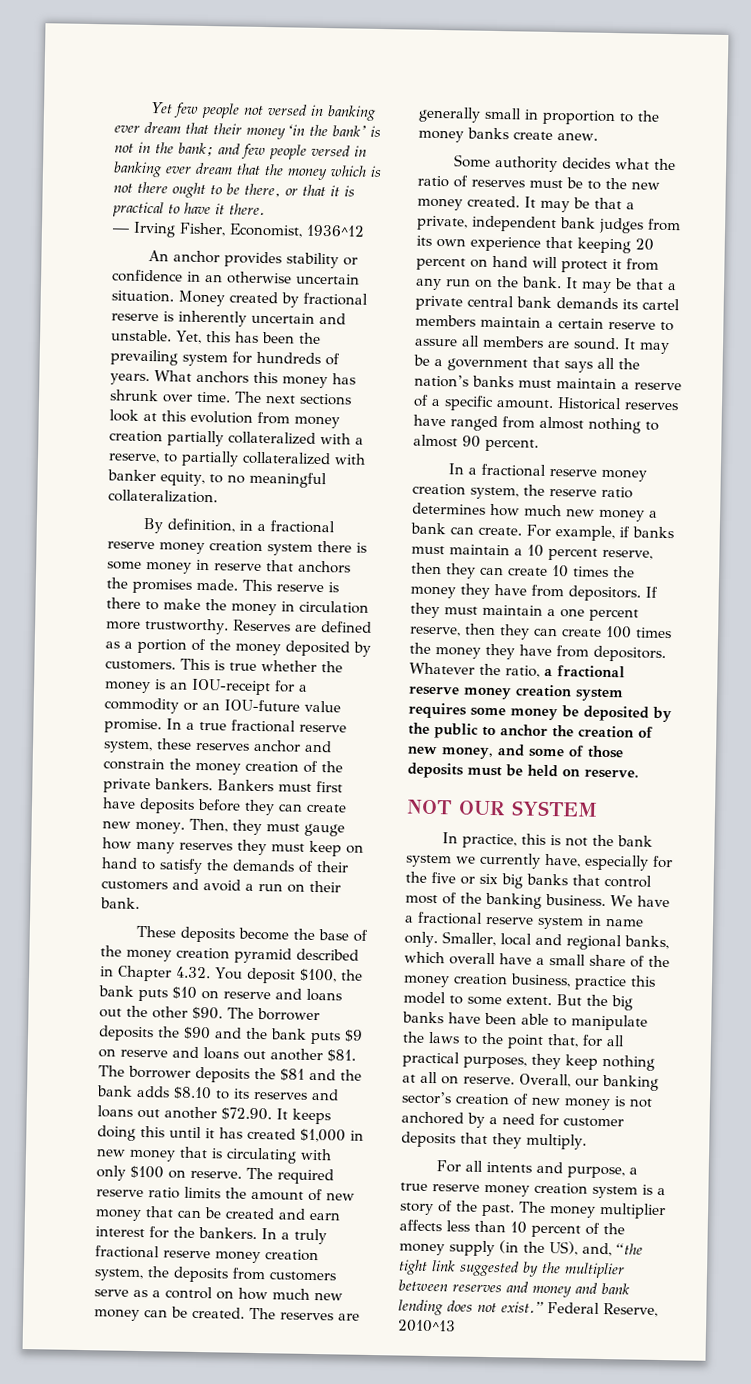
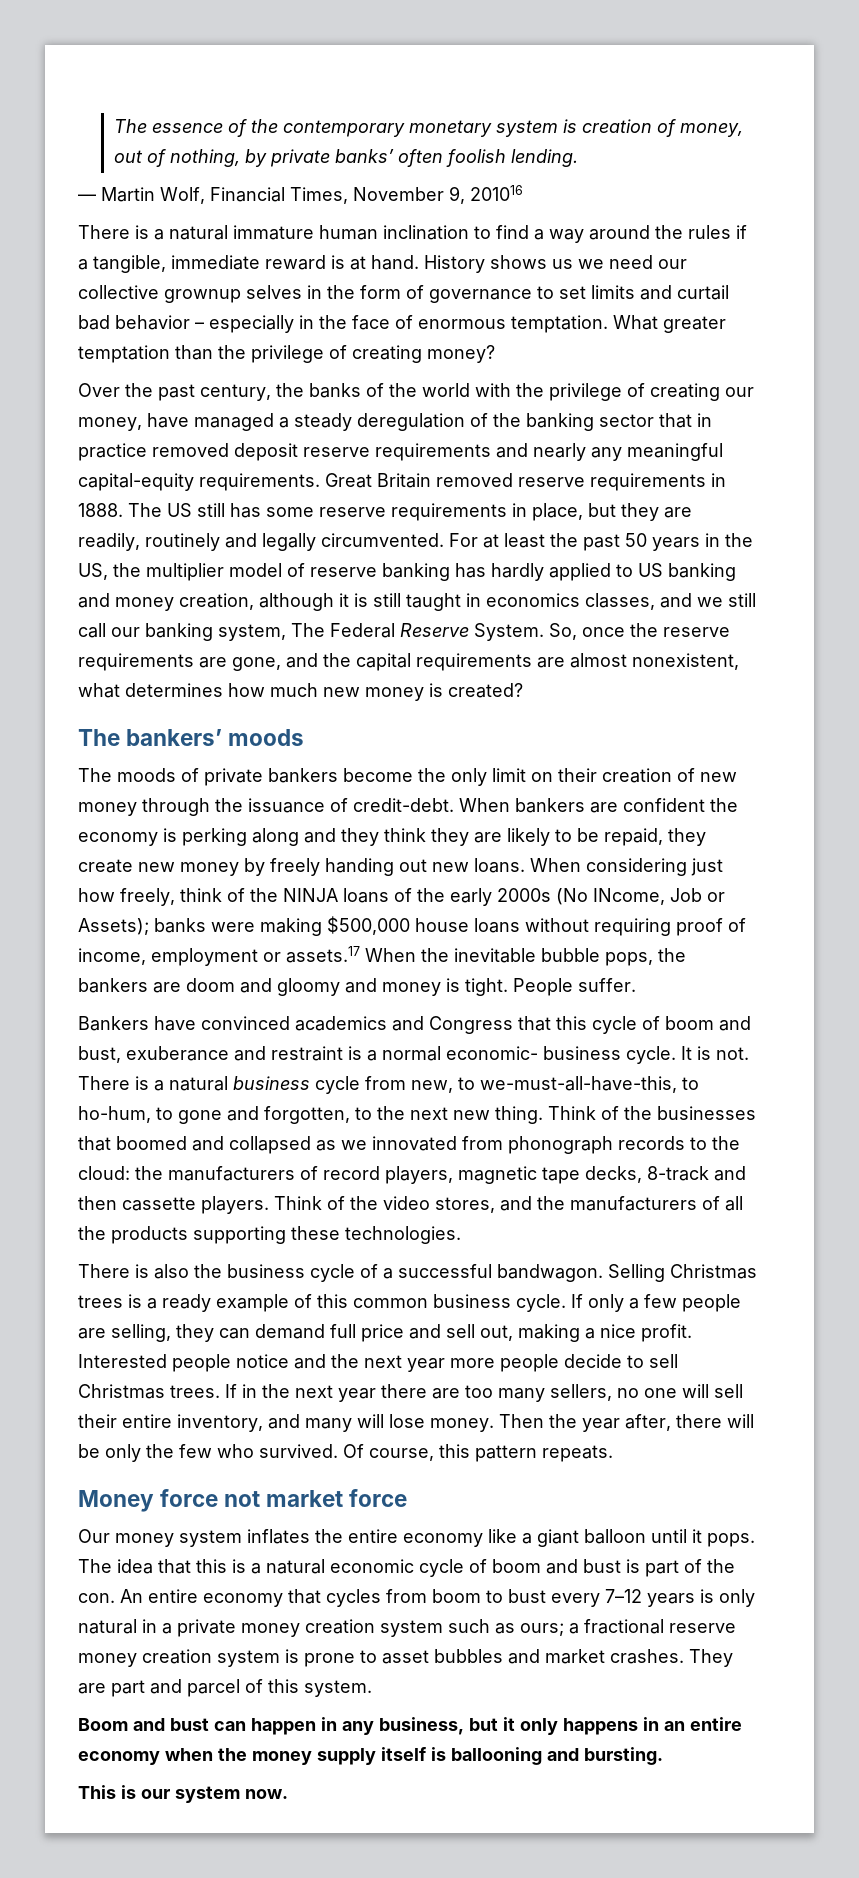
[150,102,378,121] [114,121,381,140] [114,141,367,160] [113,161,382,181] [113,181,355,198] [112,201,265,218] [112,221,365,238] [148,250,359,269] [112,269,360,285] [111,290,368,308] [111,310,346,327] [111,329,321,344] [110,349,340,367] [110,370,356,389] [109,389,352,406] [109,409,340,429] [109,430,364,447] [108,450,366,467] [107,469,327,489] [108,489,218,504] [143,517,336,534] [107,540,367,556] [107,559,351,574] [106,577,339,594] [106,597,369,616] [106,618,372,635] [105,638,371,657] [105,658,343,673] [104,678,308,696] [104,697,341,714] [104,718,347,734] [103,738,332,754] [103,758,343,775] [103,778,343,794] [102,797,347,816] [102,818,345,837] [102,837,364,857] [101,857,349,875] [101,878,341,893] [100,897,140,909] [136,925,369,943] [100,945,359,964] [100,965,363,984] [98,985,342,1002] [99,1005,320,1022] [98,1025,363,1045] [98,1046,356,1062] [98,1065,362,1083] [96,1085,339,1101] [97,1105,331,1125] [97,1125,364,1143] [96,1146,332,1164] [96,1165,334,1185] [96,1186,355,1202] [95,1206,341,1222] [95,1226,327,1245] [95,1245,319,1264] [94,1266,336,1283] [94,1286,343,1301] [94,1306,360,1322] [418,106,660,126] [418,127,598,143] [454,154,677,173] [417,175,660,190] [417,195,635,213] [416,215,681,234] [416,235,654,254] [416,255,659,273] [415,276,677,294] [415,295,680,311] [415,314,674,332] [414,335,670,355] [413,354,640,373] [414,374,682,391] [413,394,679,411] [413,414,659,434] [413,434,539,452] [448,463,648,482] [412,483,633,500] [412,502,658,522] [410,522,674,542] [411,544,653,561] [411,562,635,579] [410,583,658,602] [410,602,639,622] [409,623,672,640] [409,642,666,663] [409,662,625,679] [408,684,624,702] [408,702,672,723] [408,722,653,739] [407,744,624,760] [407,762,639,779] [406,799,598,817] [442,832,654,849] [405,852,673,871] [405,871,652,889] [405,892,670,909] [405,911,644,930] [404,931,669,951] [404,951,670,968] [403,973,656,991] [403,991,633,1011] [402,1011,648,1031] [402,1031,625,1049] [402,1051,655,1071] [402,1071,659,1091] [401,1091,653,1111] [401,1111,624,1128] [401,1131,587,1150] [436,1160,639,1179] [400,1182,666,1199] [399,1200,666,1220] [399,1219,625,1238] [399,1240,643,1257] [398,1259,625,1279] [398,1279,630,1298] [398,1299,658,1317] [397,1319,456,1333] Yet few people not versed in banking ever dream that their money ‘in the bank’ is not in the bank; and few people versed in banking ever dream that the money which is not there ought to be there, or that it is practical to have it there. // — Irving Fisher, Economist, 1936^12 // An anchor provides stability or confidence in an otherwise uncertain situation. Money created by fractional reserve is inherently uncertain and unstable. Yet, this has been the prevailing system for hundreds of years. What anchors this money has shrunk over time. The next sections look at this evolution from money creation partially collateralized with a reserve, to partially collateralized with banker equity, to no meaningful collateralization. // By definition, in a fractional reserve money creation system there is some money in reserve that anchors the promises made. This reserve is there to make the money in circulation more trustworthy. Reserves are defined as a portion of the money deposited by customers. This is true whether the money is an IOU-receipt for a commodity or an IOU-future value promise. In a true fractional reserve system, these reserves anchor and constrain the money creation of the private bankers. Bankers must first have deposits before they can create new money. Then, they must gauge how many reserves they must keep on hand to satisfy the demands of their customers and avoid a run on their bank. // These deposits become the base of the money creation pyramid described in Chapter 4.32. You deposit $100, the bank puts $10 on reserve and loans out the other $90. The borrower deposits the $90 and the bank puts $9 on reserve and loans out another $81. The borrower deposits the $81 and the bank adds $8.10 to its reserves and loans out another $72.90. It keeps doing this until it has created $1,000 in new money that is circulating with only $100 on reserve. The required reserve ratio limits the amount of new money that can be created and earn interest for the bankers. In a truly fractional reserve money creation system, the deposits from customers serve as a control on how much new money can be created. The reserves are generally small in proportion to the money banks create anew. // Some authority decides what the ratio of reserves must be to the new money created. It may be that a private, independent bank judges from its own experience that keeping 20 percent on hand will protect it from any run on the bank. It may be that a private central bank demands its cartel members maintain a certain reserve to assure all members are sound. It may be a government that says all the nation’s banks must maintain a reserve of a specific amount. Historical reserves have ranged from almost nothing to almost 90 percent. // In a fractional reserve money creation system, the reserve ratio determines how much new money a bank can create. For example, if banks must maintain a 10 percent reserve, then they can create 10 times the money they have from depositors. If they must maintain a one percent reserve, then they can create 100 times the money they have from depositors. Whatever the ratio, a fractional reserve money creation system requires some money be deposited by the public to anchor the creation of new money, and some of those deposits must be held on reserve. // NOT OUR SYSTEM // In practice, this is not the bank system we currently have, especially for the five or six big banks that control most of the banking business. We have a fractional reserve system in name only. Smaller, local and regional banks, which overall have a small share of the money creation business, practice this model to some extent. But the big banks have been able to manipulate the laws to the point that, for all practical purposes, they keep nothing at all on reserve. Overall, our banking sector’s creation of new money is not anchored by a need for customer deposits that they multiply. // For all intents and purpose, a true reserve money creation system is a story of the past. The money multiplier affects less than 10 percent of the money supply (in the US), and, “the tight link suggested by the multiplier between reserves and money and bank lending does not exist.” Federal Reserve, 2010^13 -> [113,119,743,137] [113,149,578,167] [78,185,523,204] [78,225,747,243] [78,255,687,273] [78,285,729,303] [78,315,726,333] [78,345,495,363] [78,383,754,401] [78,413,712,431] [78,443,723,461] [78,473,726,491] [78,503,692,521] [78,533,753,551] [78,563,736,581] [78,593,756,611] [78,623,730,641] [78,653,739,671] [78,683,523,701] [78,729,305,746] [78,768,737,786] [78,798,738,816] [78,828,706,846] [78,858,723,876] [78,888,725,906] [78,916,746,936] [78,946,686,966] [78,978,636,996] [78,1016,751,1034] [78,1046,749,1064] [78,1076,699,1094] [78,1106,756,1124] [78,1136,740,1154] [78,1166,746,1184] [78,1196,743,1214] [78,1226,461,1244] [78,1264,757,1282] [78,1294,741,1312] [78,1324,692,1342] [78,1354,678,1372] [78,1384,743,1402] [78,1414,754,1432] [78,1444,613,1462] [78,1489,408,1512] [78,1529,755,1547] [78,1559,735,1577] [78,1589,755,1607] [78,1619,736,1637] [78,1649,733,1667] [78,1679,372,1697] [78,1717,742,1735] [78,1747,663,1765] [78,1785,288,1803] The essence of the contemporary monetary system is creation of money, out of nothing, by private banks’ often foolish lending. // — Martin Wolf, Financial Times, November 9, 201016 // There is a natural immature human inclination to find a way around the rules if a tangible, immediate reward is at hand. History shows us we need our collective grownup selves in the form of governance to set limits and curtail bad behavior – especially in the face of enormous temptation. What greater temptation than the privilege of creating money? // Over the past century, the banks of the world with the privilege of creating our money, have managed a steady deregulation of the banking sector that in practice removed deposit reserve requirements and nearly any meaningful capital-equity requirements. Great Britain removed reserve requirements in 1888. The US still has some reserve requirements in place, but they are readily, routinely and legally circumvented. For at least the past 50 years in the US, the multiplier model of reserve banking has hardly applied to US banking and money creation, although it is still taught in economics classes, and we still call our banking system, The Federal Reserve System. So, once the reserve requirements are gone, and the capital requirements are almost nonexistent, what determines how much new money is created? // The bankers’ moods // The moods of private bankers become the only limit on their creation of new money through the issuance of credit-debt. When bankers are confident the economy is perking along and they think they are likely to be repaid, they create new money by freely handing out new loans. When considering just how freely, think of the NINJA loans of the early 2000s (No INcome, Job or Assets); banks were making $500,000 house loans without requiring proof of income, employment or assets.17 When the inevitable bubble pops, the bankers are doom and gloomy and money is tight. People suffer. // Bankers have convinced academics and Congress that this cycle of boom and bust, exuberance and restraint is a normal economic- business cycle. It is not. There is a natural business cycle from new, to we-must-all-have-this, to ho-hum, to gone and forgotten, to the next new thing. Think of the businesses that boomed and collapsed as we innovated from phonograph records to the cloud: the manufacturers of record players, magnetic tape decks, 8-track and then cassette players. Think of the video stores, and the manufacturers of all the products supporting these technologies. // There is also the business cycle of a successful bandwagon. Selling Christmas trees is a ready example of this common business cycle. If only a few people are selling, they can demand full price and sell out, making a nice profit. Interested people notice and the next year more people decide to sell Christmas trees. If in the next year there are too many sellers, no one will sell their entire inventory, and many will lose money. Then the year after, there will be only the few who survived. Of course, this pattern repeats. // Money force not market force // Our money system inflates the entire economy like a giant balloon until it pops. The idea that this is a natural economic cycle of boom and bust is part of the con. An entire economy that cycles from boom to bust every 7–12 years is only natural in a private money creation system such as ours; a fractional reserve money creation system is prone to asset bubbles and market crashes. They are part and parcel of this system. // Boom and bust can happen in any business, but it only happens in an entire economy when the money supply itself is ballooning and bursting. // This is our system now.

